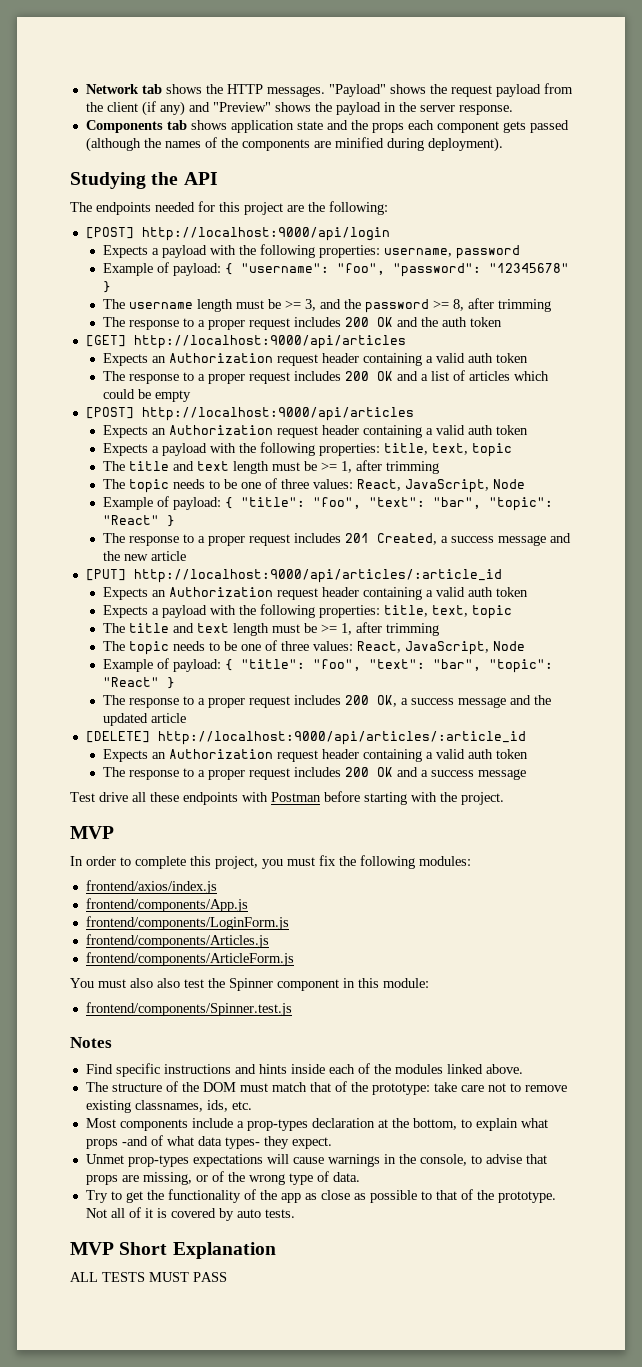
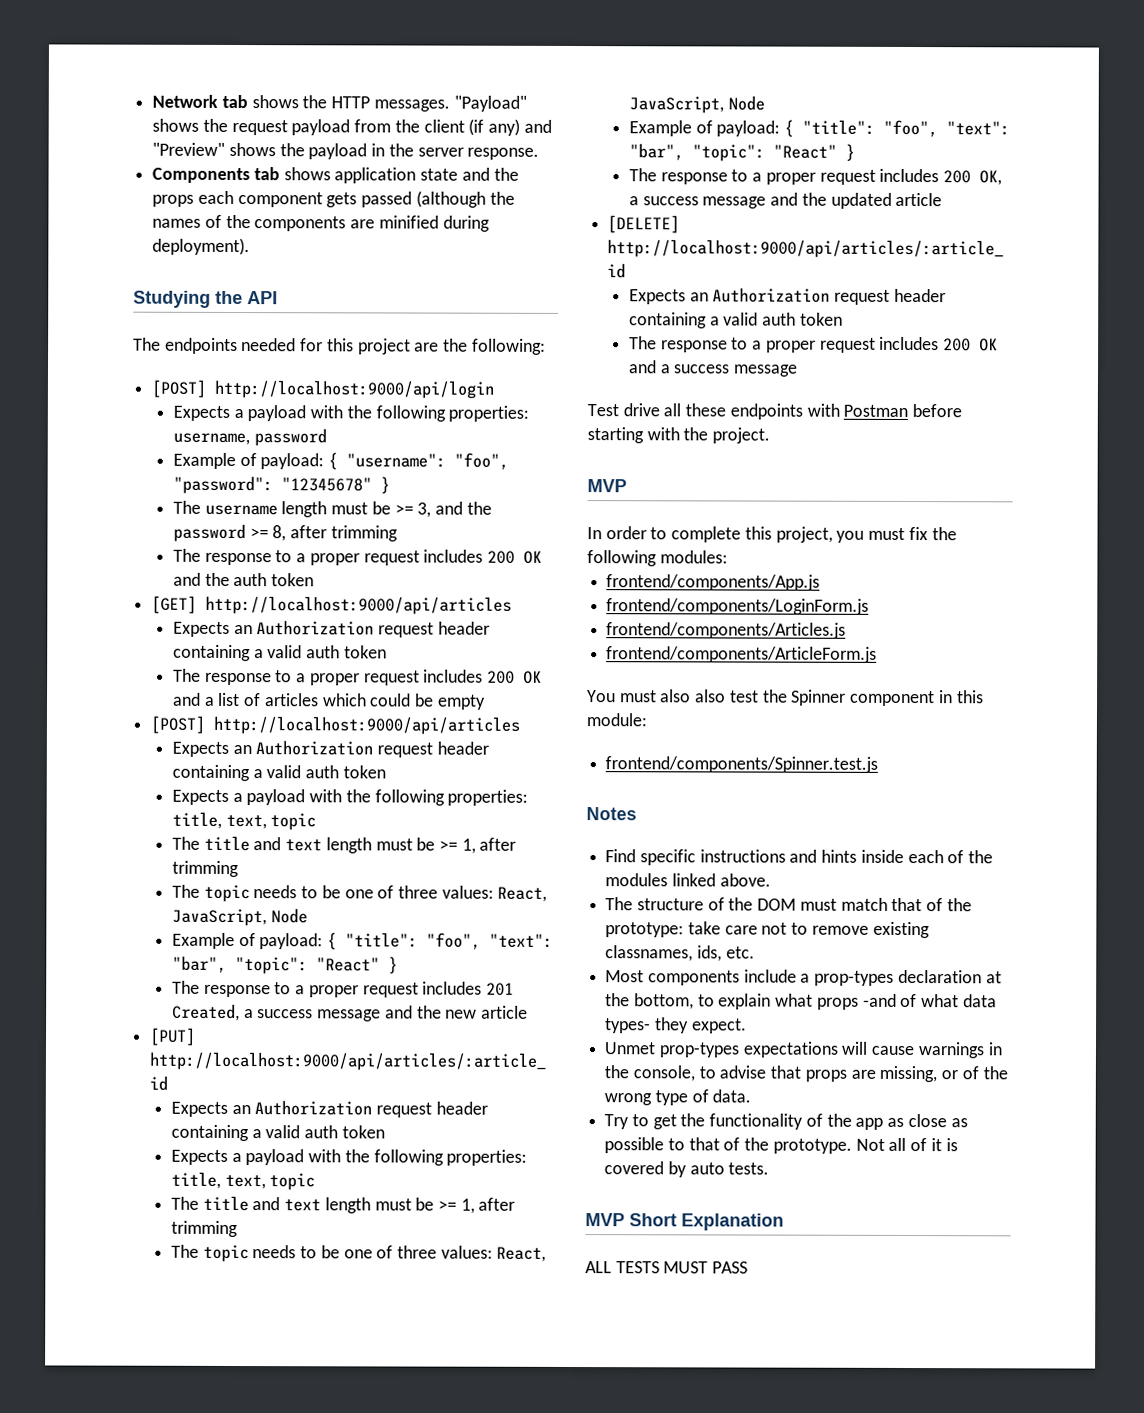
[85,880,217,894] // frontend/axios/index.js -> (728, 557) none

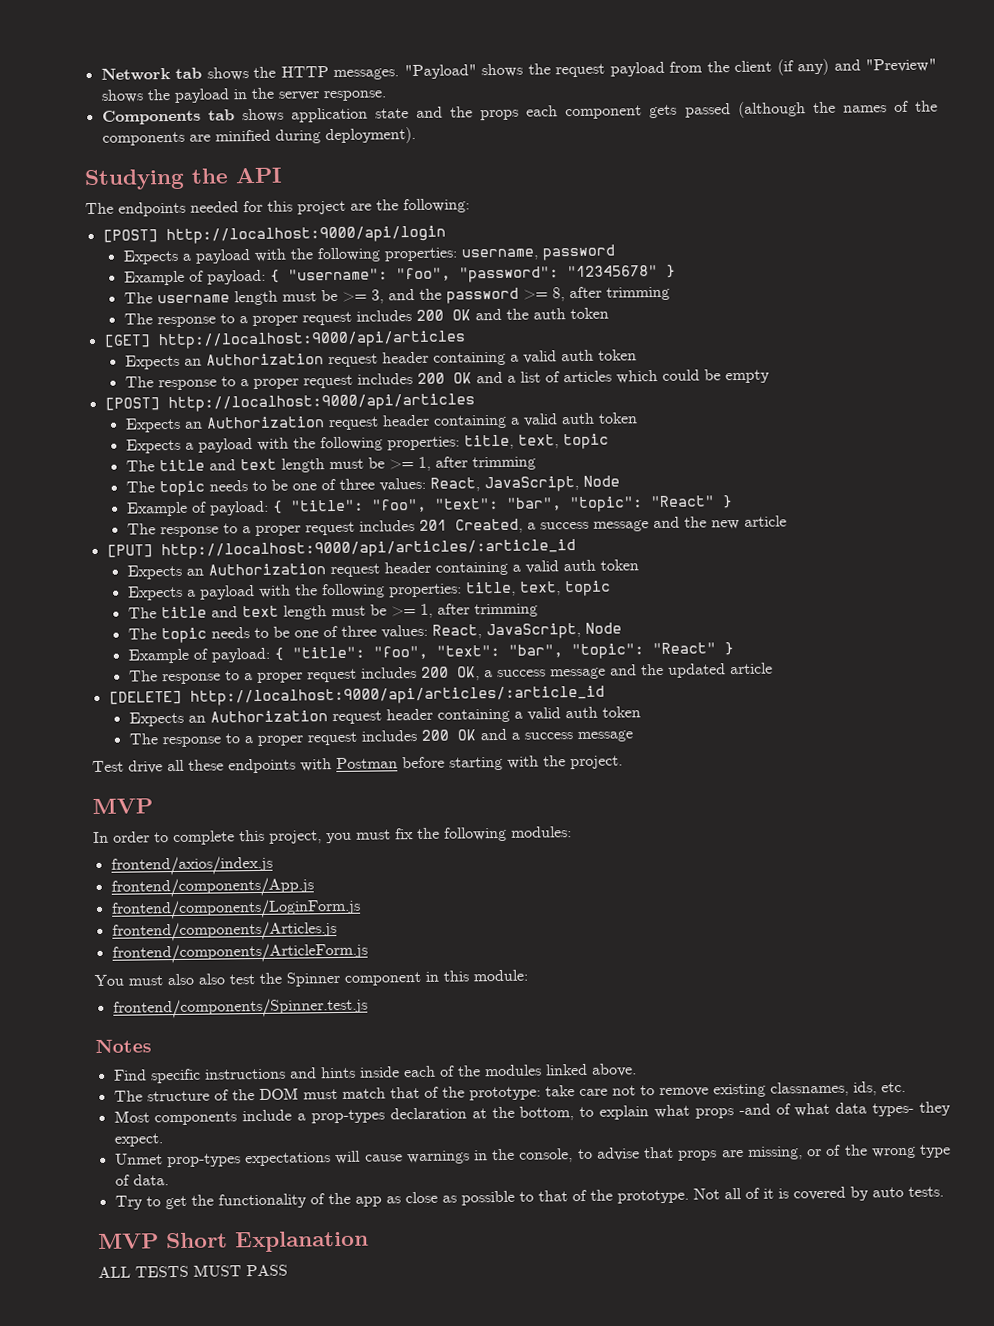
(728, 557) none -> [110,855,273,876] // frontend/axios/index.js

